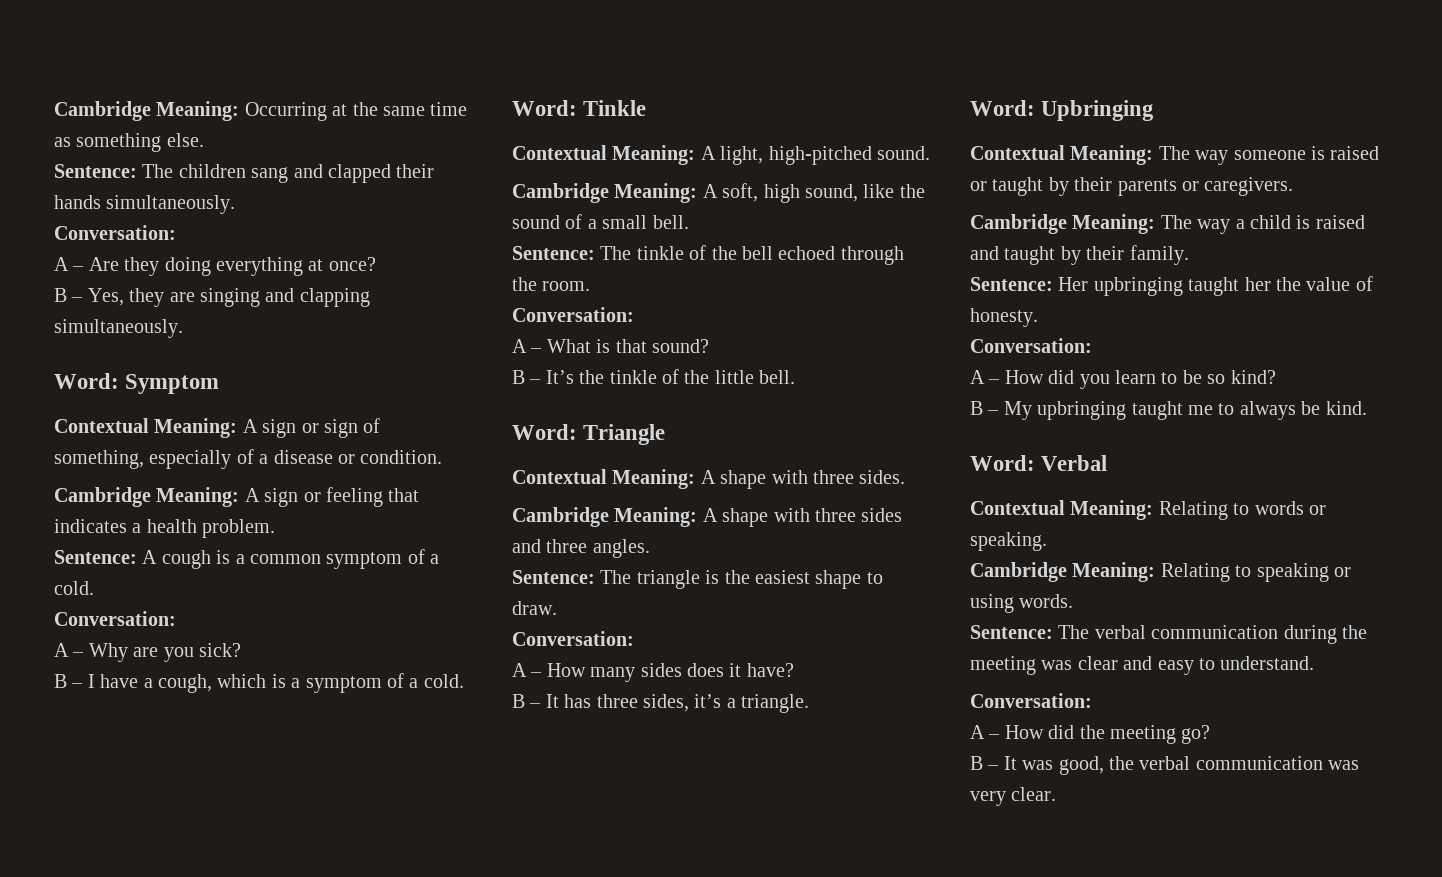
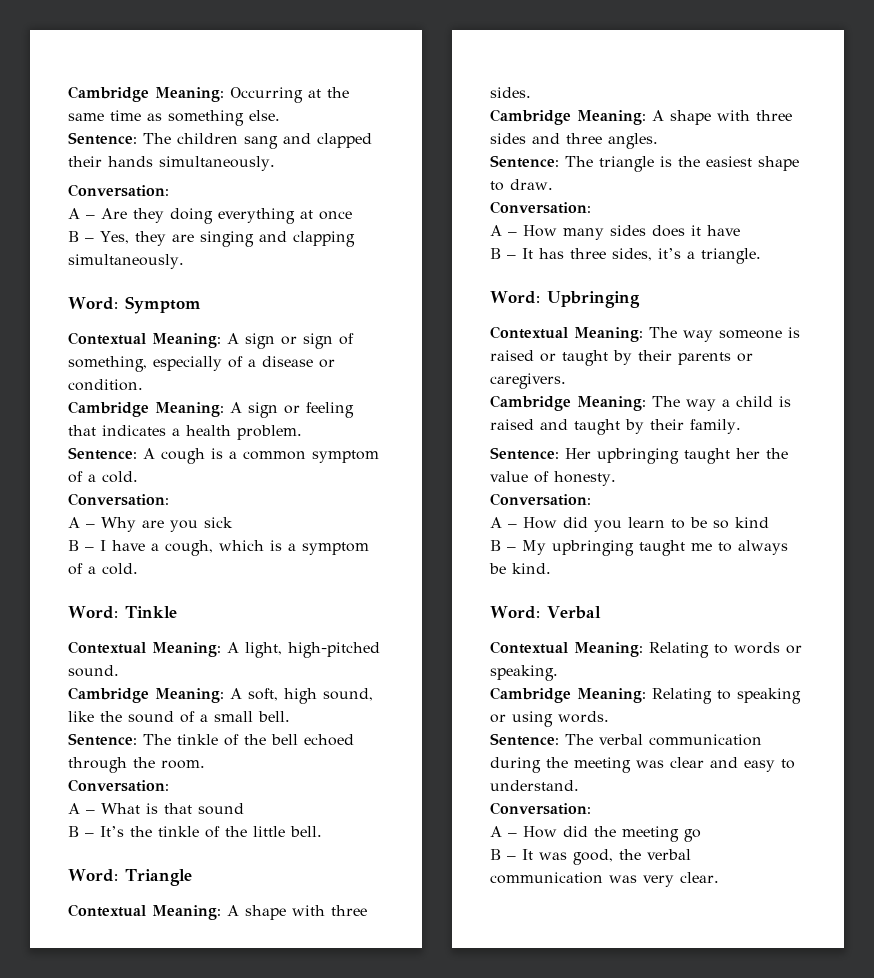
[328,257,376,271] once? -> [319,211,352,220] once
[199,643,242,657] sick? -> [204,517,233,528] sick
[652,339,709,353] sound? -> [198,803,244,815] sound
[746,663,794,677] have? -> [707,225,740,236] have
[1230,370,1276,384] kind? -> [735,517,769,528] kind
[1181,725,1211,744] go? -> [684,829,701,842] go

